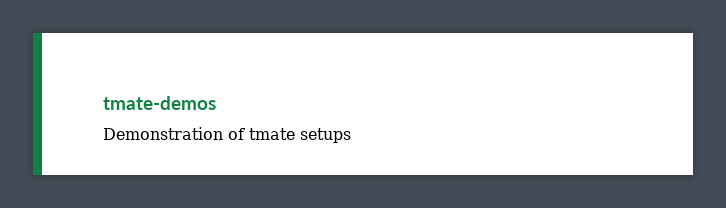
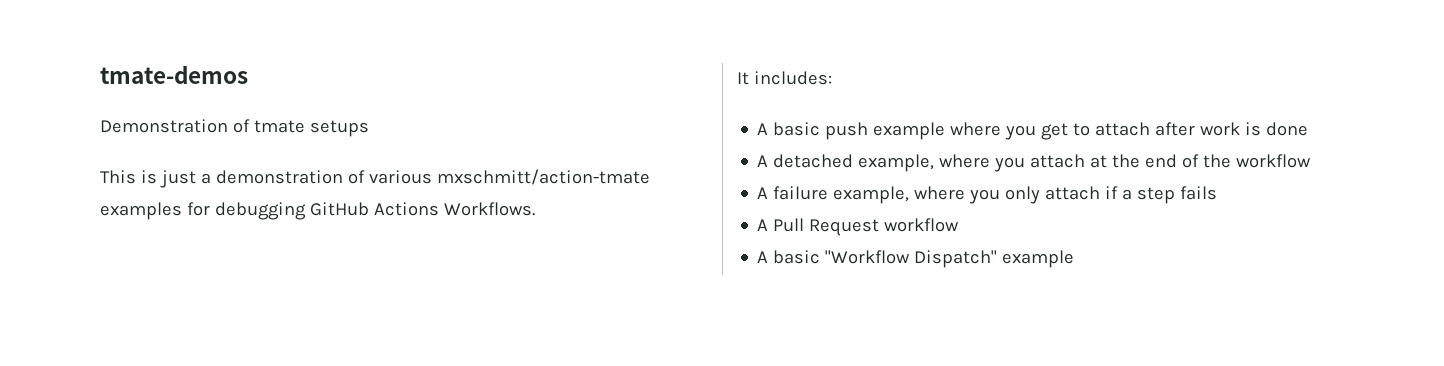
(351, 135) none -> [100,169,650,188] [100,202,535,220] [737,71,832,85] [757,122,1309,140] [757,154,1312,172] [757,186,1218,204] [757,218,960,236] [757,250,1075,268] // This is just a demonstration of various mxschmitt/action-tmate examples for debugging GitHub Actions Workflows. // It includes: // A basic push example where you get to attach after work is done // A detached example, where you attach at the end of the workflow // A failure example, where you only attach if a step fails // A Pull Request workflow // A basic "Workflow Dispatch" example

